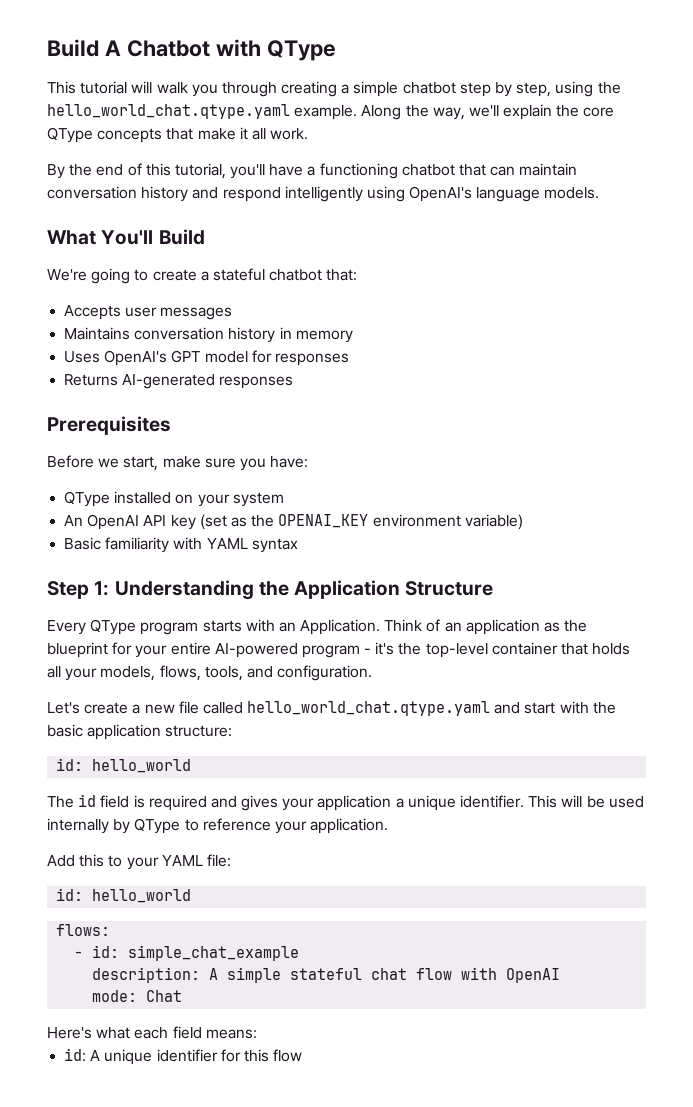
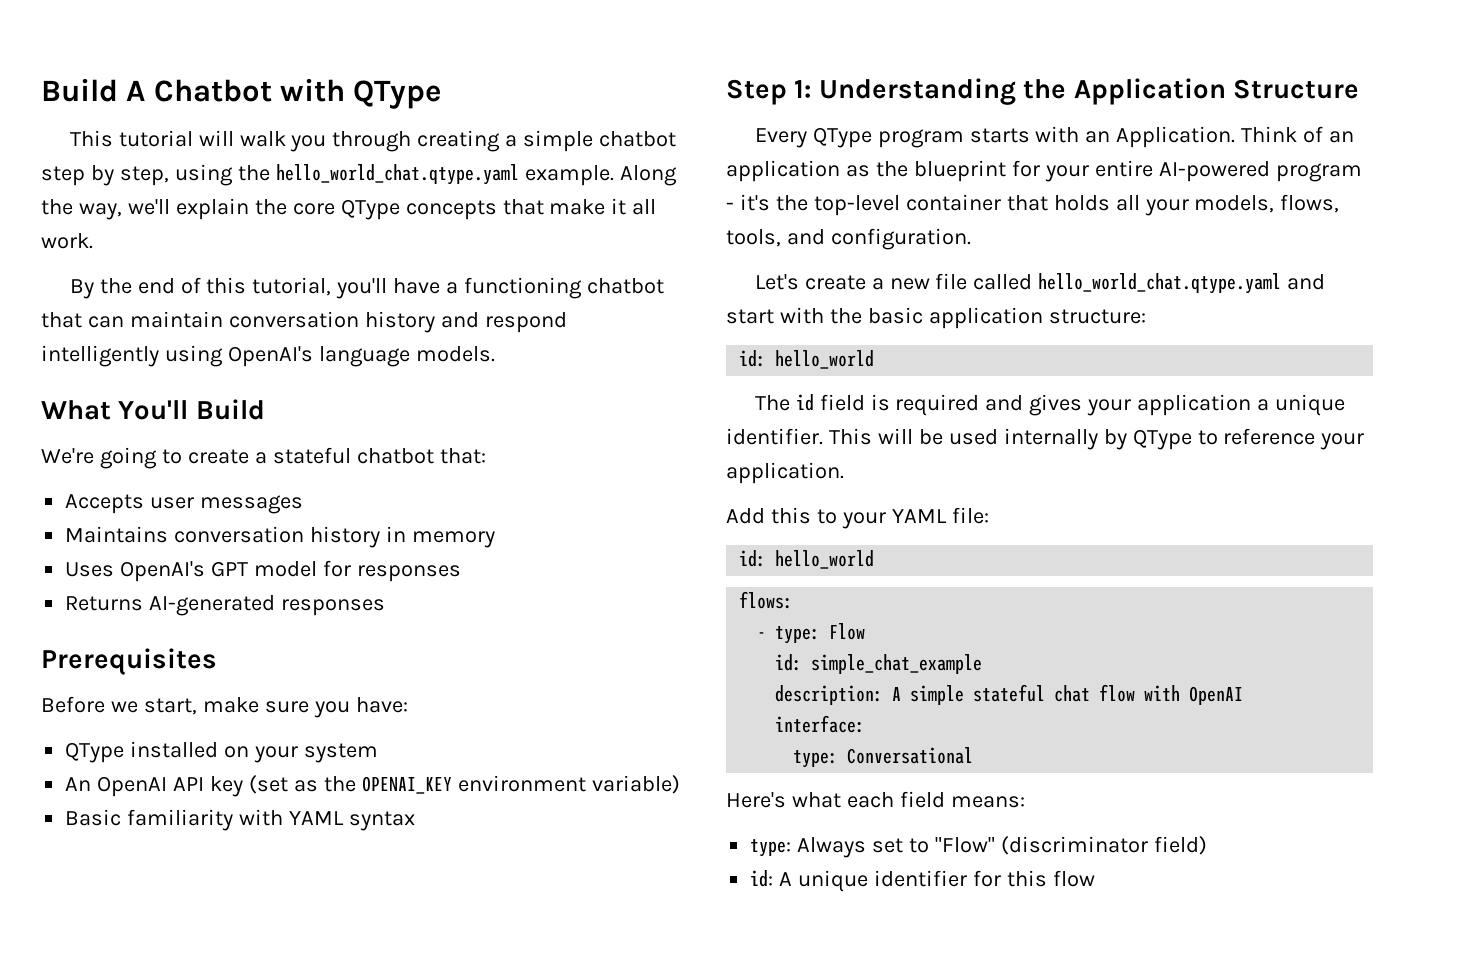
(84, 954) none -> [775,623,866,644] type: Flow //
[92,990,183,1002] mode: Chat -> [775,715,866,733] [793,747,974,768] interface: // type: Conversational
(257, 1034) none -> [750,836,1207,858] // type: Always set to "Flow" (discriminator field)

